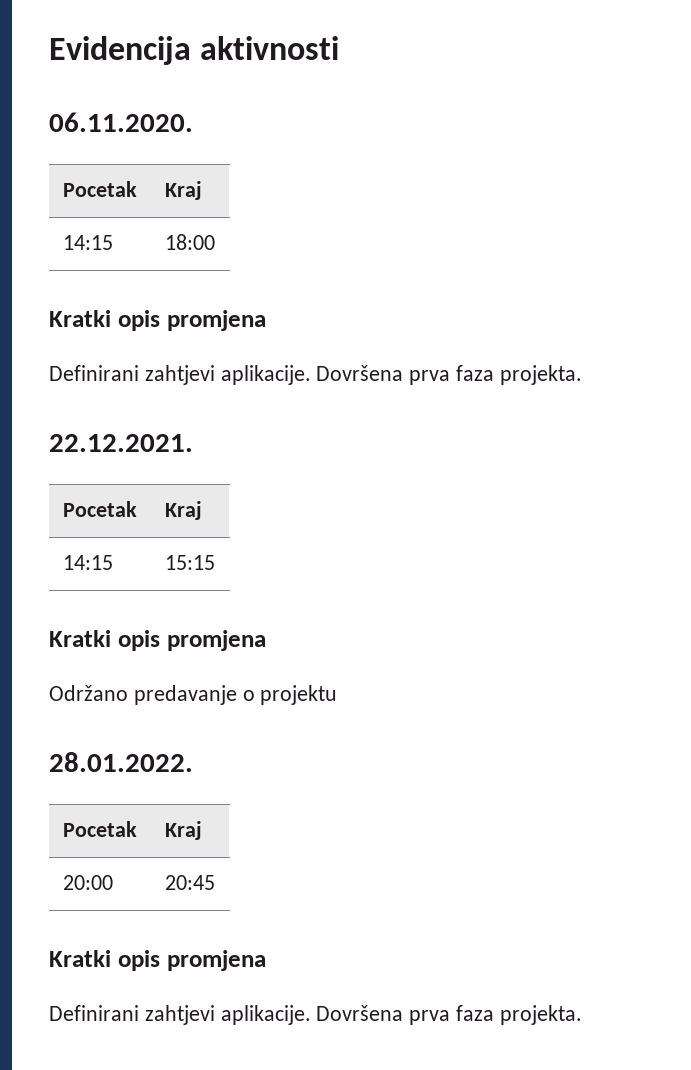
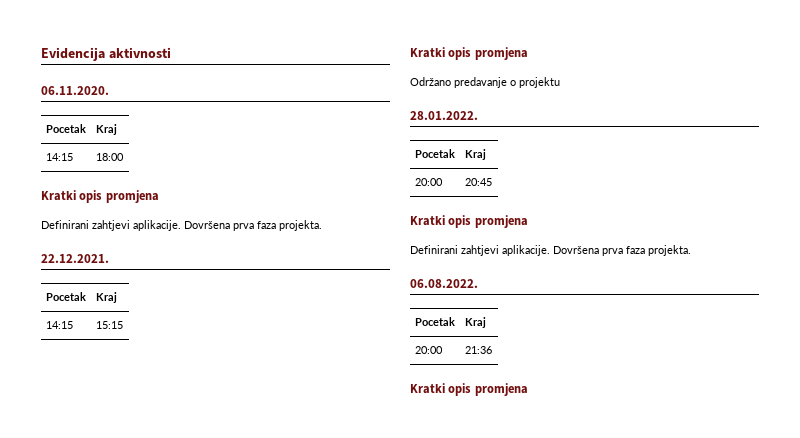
(582, 1015) none -> [410,279,478,288] [414,317,455,326] [464,317,486,328] [414,346,443,354] [464,346,492,354] [410,383,528,396] // 06.08.2022. // Pocetak | Kraj // 20:00 | 21:36 // Kratki opis promjena

